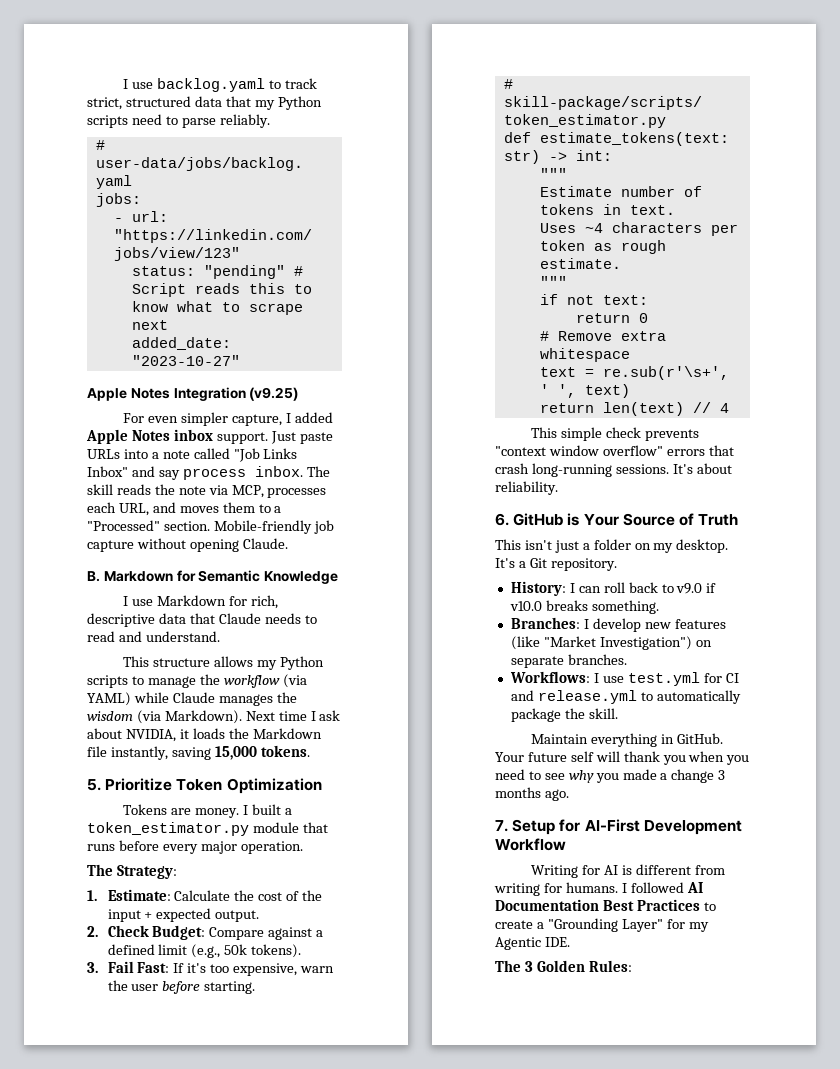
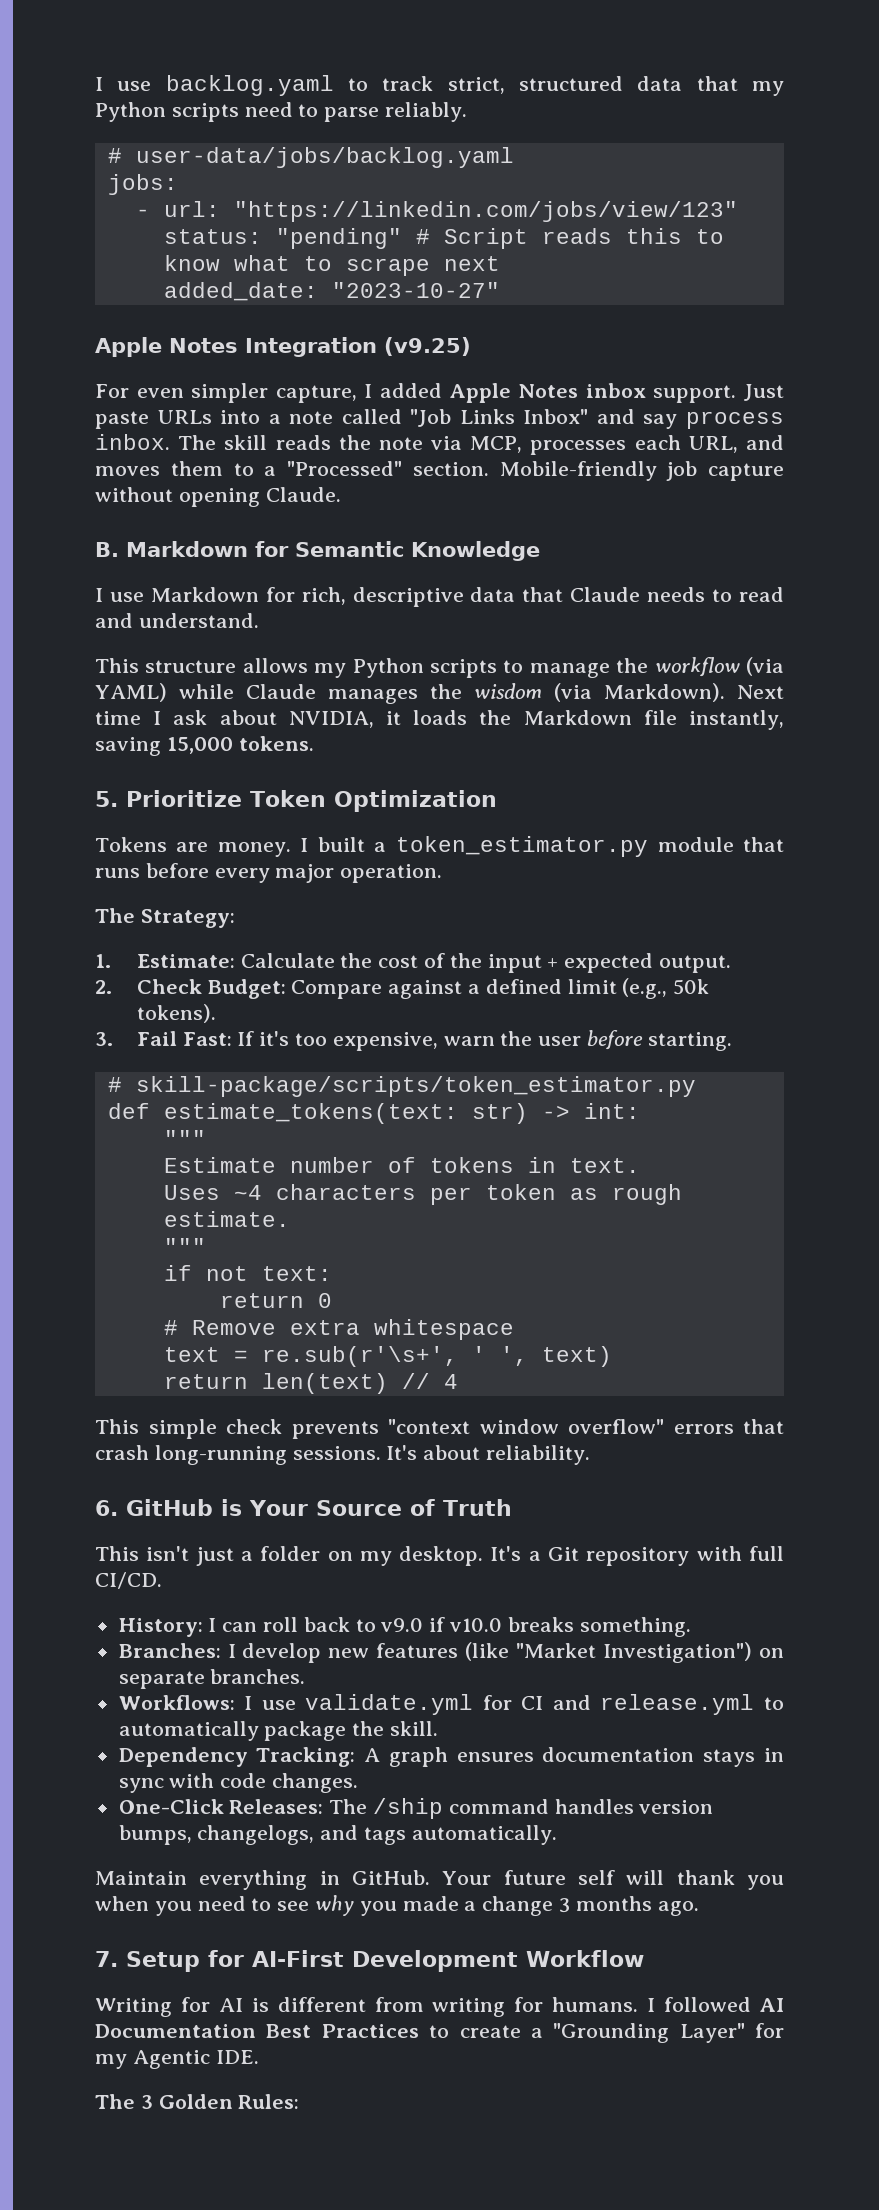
[550,558,617,571] repository. -> [586,1546,784,1566] [95,1572,162,1589] repository with full CI/CD.
[627,672,700,686] test.yml -> [305,1694,474,1715] validate.yml
(618, 713) none -> [118,1747,784,1767] [118,1773,359,1793] [118,1798,714,1819] [118,1825,557,1845] // Dependency Tracking: A graph ensures documentation stays in sync with code changes. // One-Click Releases: The /ship command handles version bumps, changelogs, and tags automatically.

